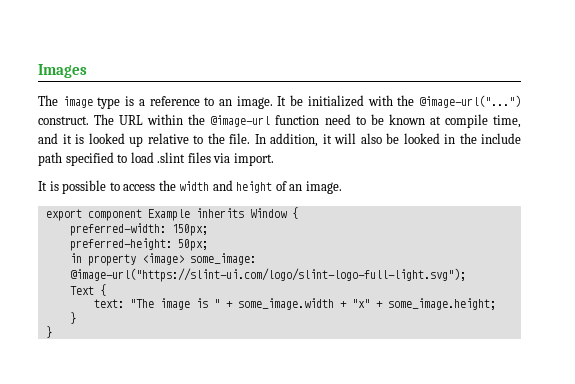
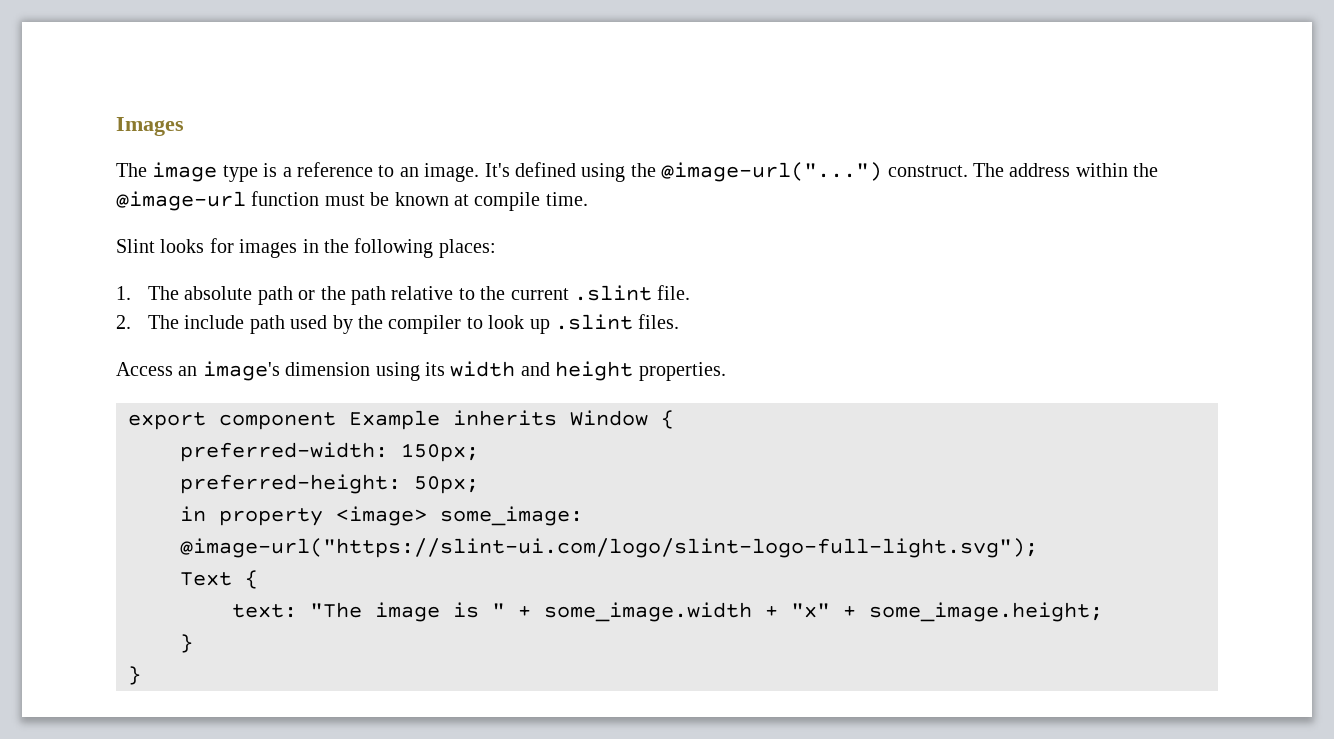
[277,95,393,107] It be initialized with -> [484,162,626,182] It's defined using
[119,115,144,125] URL -> [1009,163,1071,177] address
[324,114,366,125] need to -> [324,194,365,206] must
[493,115,522,128] [38,133,143,147] time, and it is looked up -> [545,192,588,206] [116,238,496,258] [116,286,386,305] time. // Slint looks for images in the following places: // 1. The absolute path or the path
(225, 138) none -> [510,285,652,301] current .slint
[254,133,521,147] [38,152,274,166] [38,180,342,194] In addition, it will also be looked in the include path specified to load .slint files via import. // It is possible to access the width and height of an image. -> [116,314,680,334] [116,361,726,381] // 2. The include path used by the compiler to look up .slint files. // Access an image's dimension using its width and height properties.

